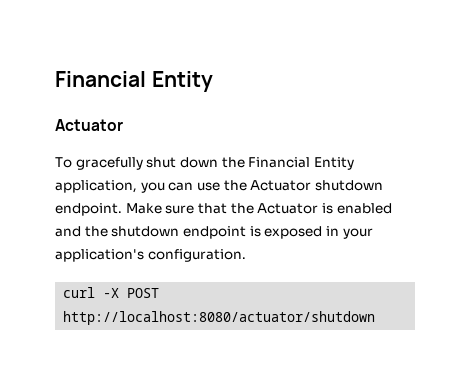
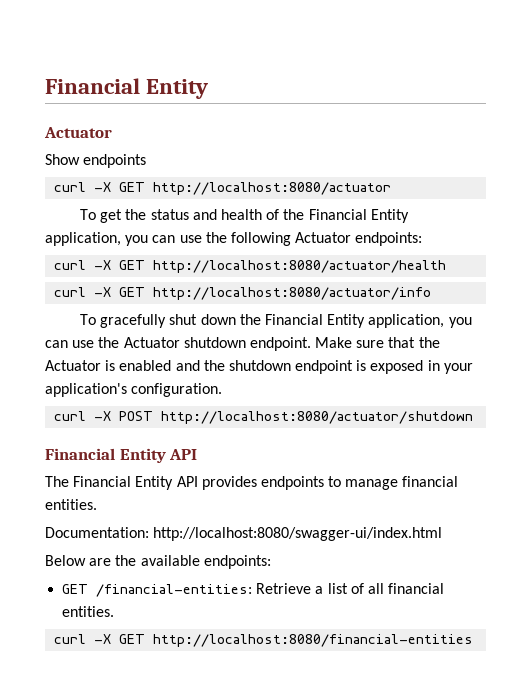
(123, 125) none -> [45,154,147,168] [54,182,392,195] [80,209,409,223] [45,232,423,246] [54,260,447,273] [54,287,432,300] // Show endpoints // curl -X GET http://localhost:8080/actuator // To get the status and health of the Financial Entity application, you can use the following Actuator endpoints: // curl -X GET http://localhost:8080/actuator/health // curl -X GET http://localhost:8080/actuator/info
(376, 318) none -> [45,448,198,463] [45,476,459,490] [45,499,97,510] [45,527,443,541] [45,555,271,569] [62,583,445,597] [62,606,115,617] [54,634,474,647] // Financial Entity API // The Financial Entity API provides endpoints to manage financial entities. // Documentation: http://localhost:8080/swagger-ui/index.html // Below are the available endpoints: // GET /financial-entities: Retrieve a list of all financial entities. // curl -X GET http://localhost:8080/financial-entities

